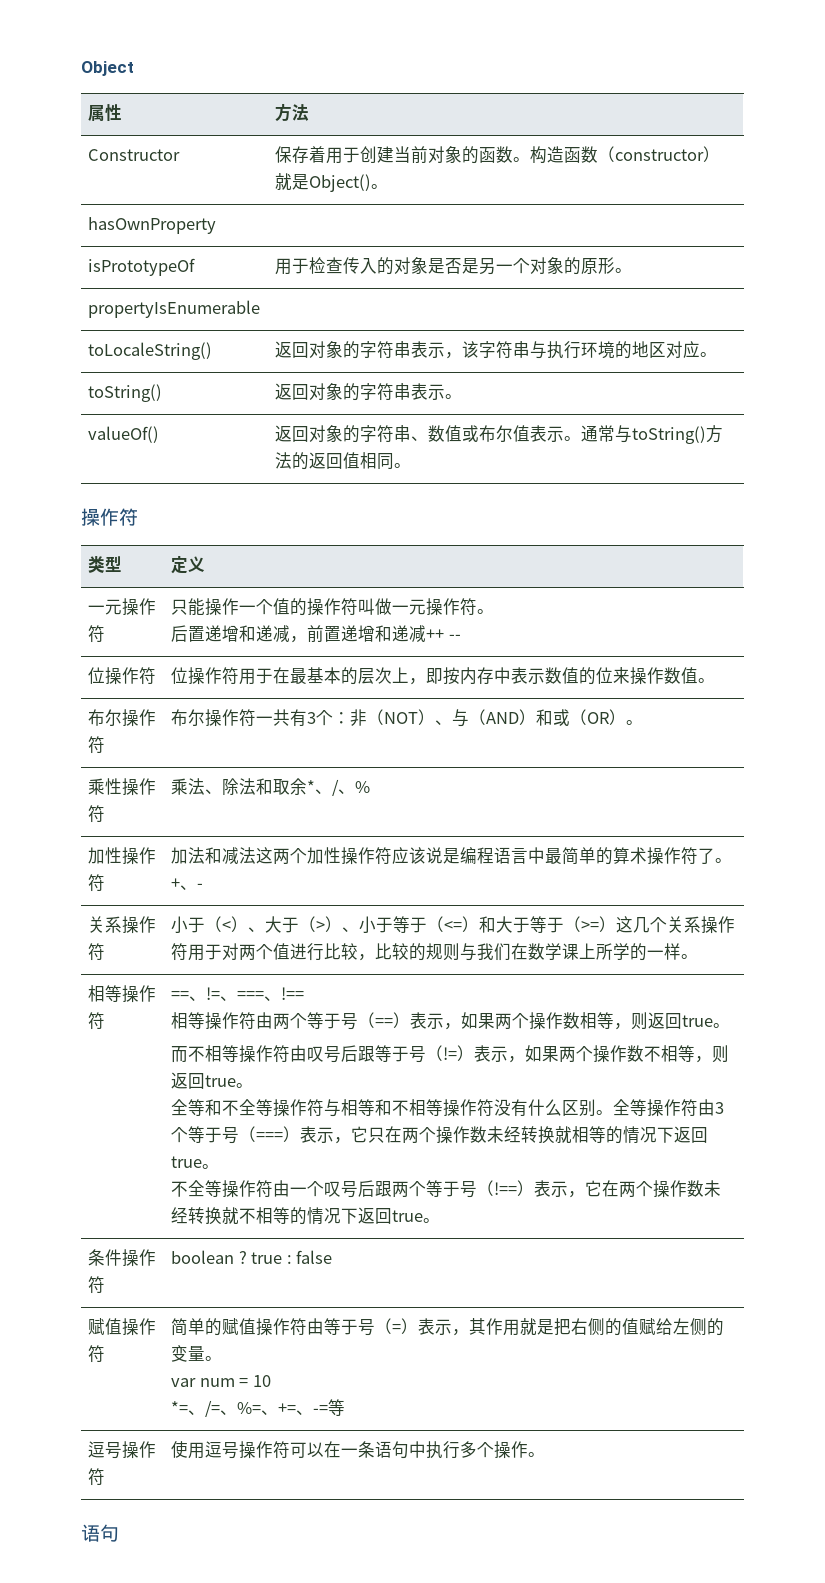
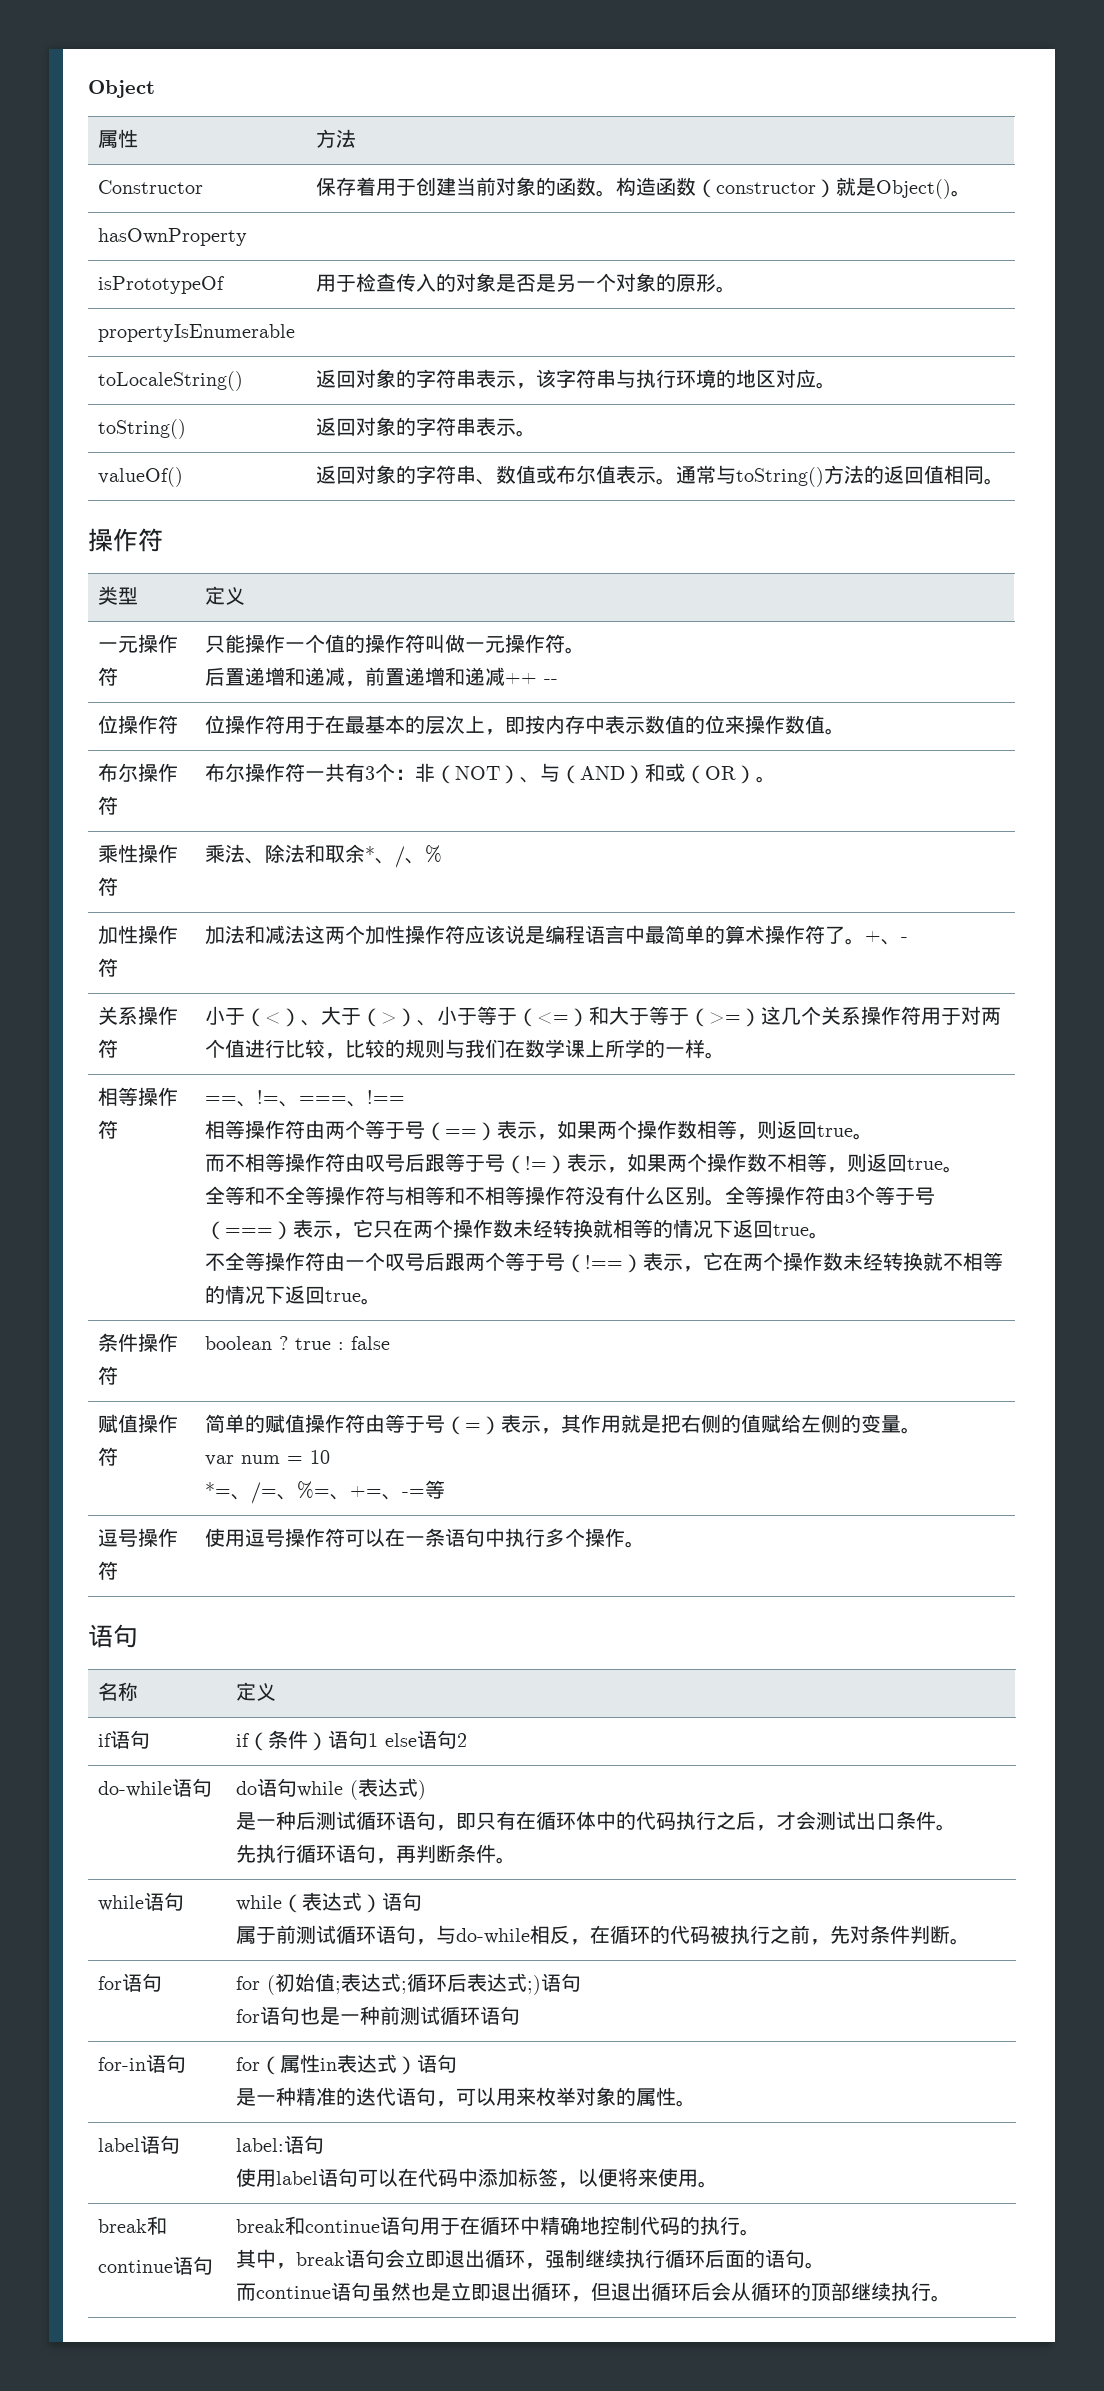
(119, 1533) none -> [98,1682,139,1701] [236,1682,277,1701] [98,1730,151,1749] [236,1730,468,1751] [98,1778,213,1797] [236,1778,427,1800] [236,1811,957,1831] [236,1844,517,1864] [98,1892,185,1911] [236,1892,423,1913] [236,1925,971,1945] [98,1973,163,1992] [236,1973,582,1995] [236,2006,521,2025] [98,2054,187,2073] [236,2054,458,2075] [236,2087,697,2107] [98,2135,181,2154] [236,2135,325,2154] [236,2168,719,2188] [98,2216,168,2235] [98,2256,214,2275] [236,2216,761,2236] [236,2249,826,2269] [236,2282,952,2302] // 名称 | 定义 // if语句 | if（条件）语句1 else语句2 // do-while语句 | do语句while (表达式) // 是一种后测试循环语句，即只有在循环体中的代码执行之后，才会测试出口条件。 // 先执行循环语句，再判断条件。 // while语句 | while（表达式）语句 // 属于前测试循环语句，与do-while相反，在循环的代码被执行之前，先对条件判断。 // for语句 | for (初始值;表达式;循环后表达式;)语句 // for语句也是一种前测试循环语句 // for-in语句 | for（属性in表达式）语句 // 是一种精准的迭代语句，可以用来枚举对象的属性。 // label语句 | label:语句 // 使用label语句可以在代码中添加标签，以便将来使用。 // break和 // continue语句 | break和continue语句用于在循环中精确地控制代码的执行。 // 其中，break语句会立即退出循环，强制继续执行循环后面的语句。 // 而continue语句虽然也是立即退出循环，但退出循环后会从循环的顶部继续执行。

